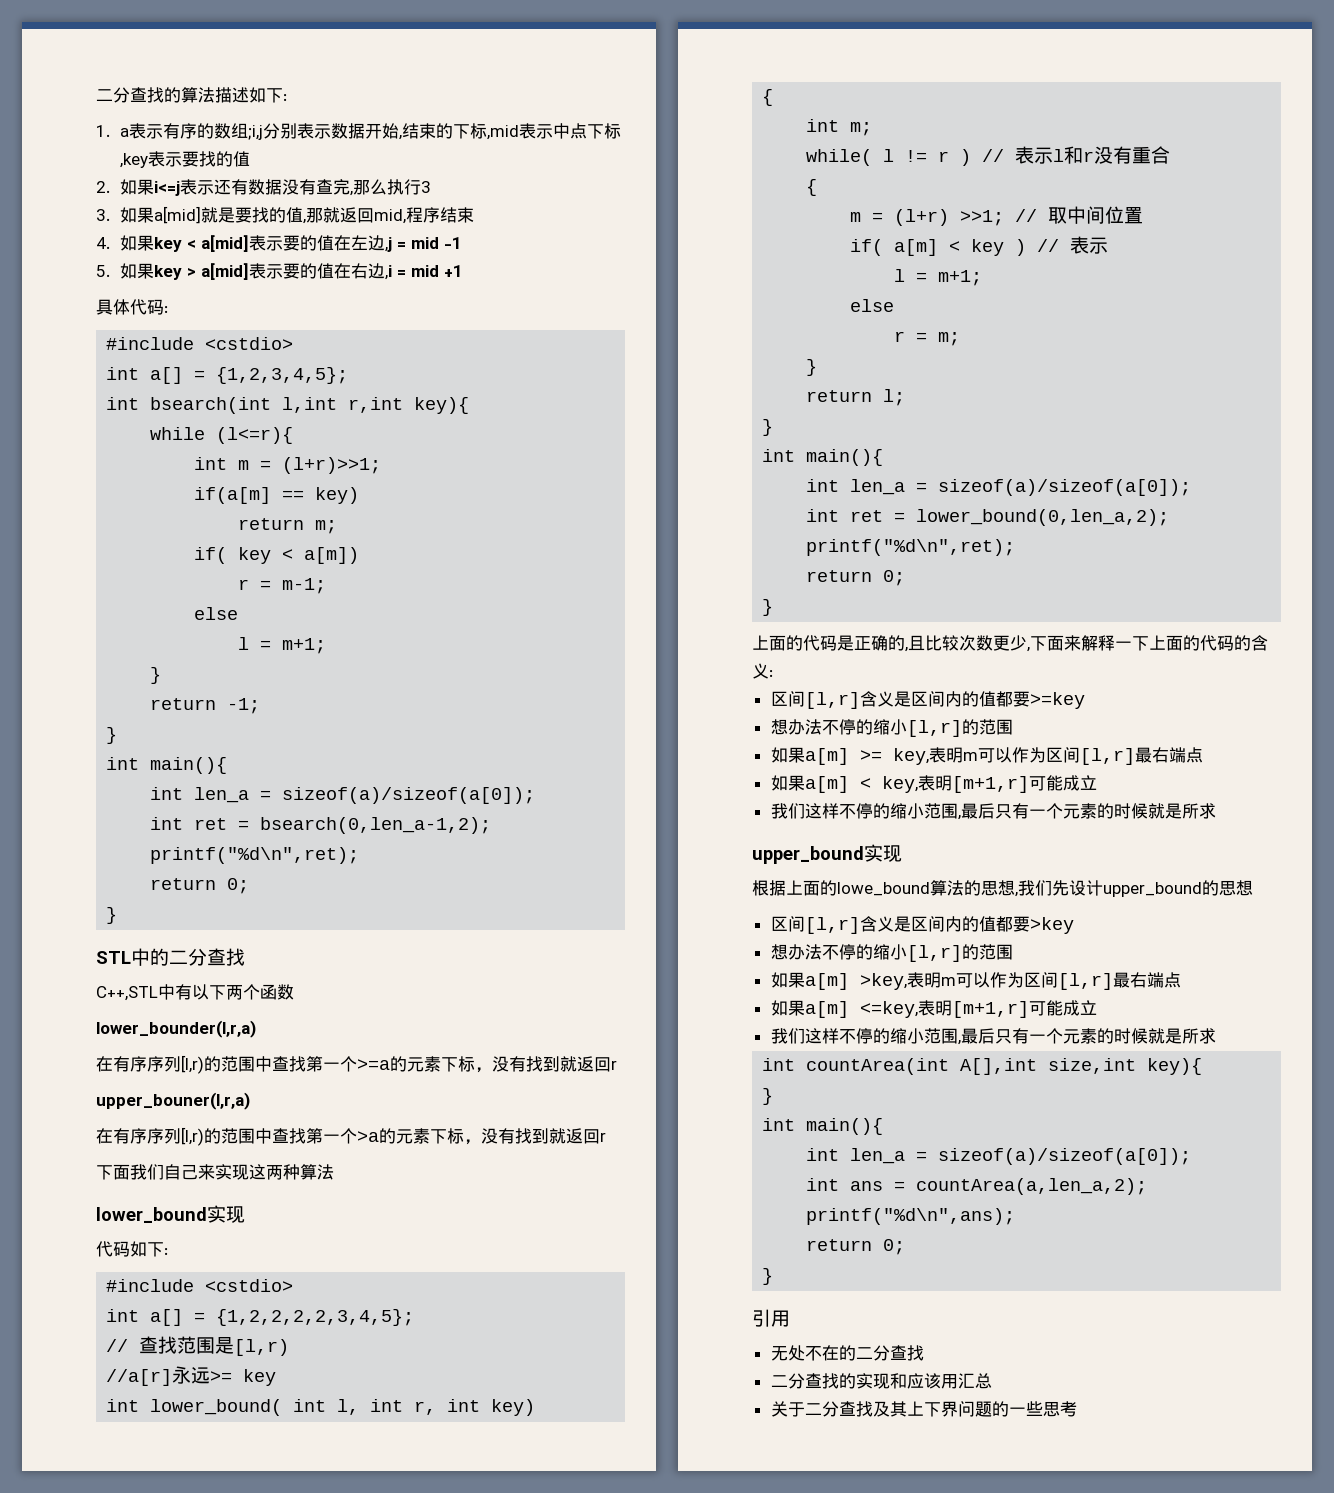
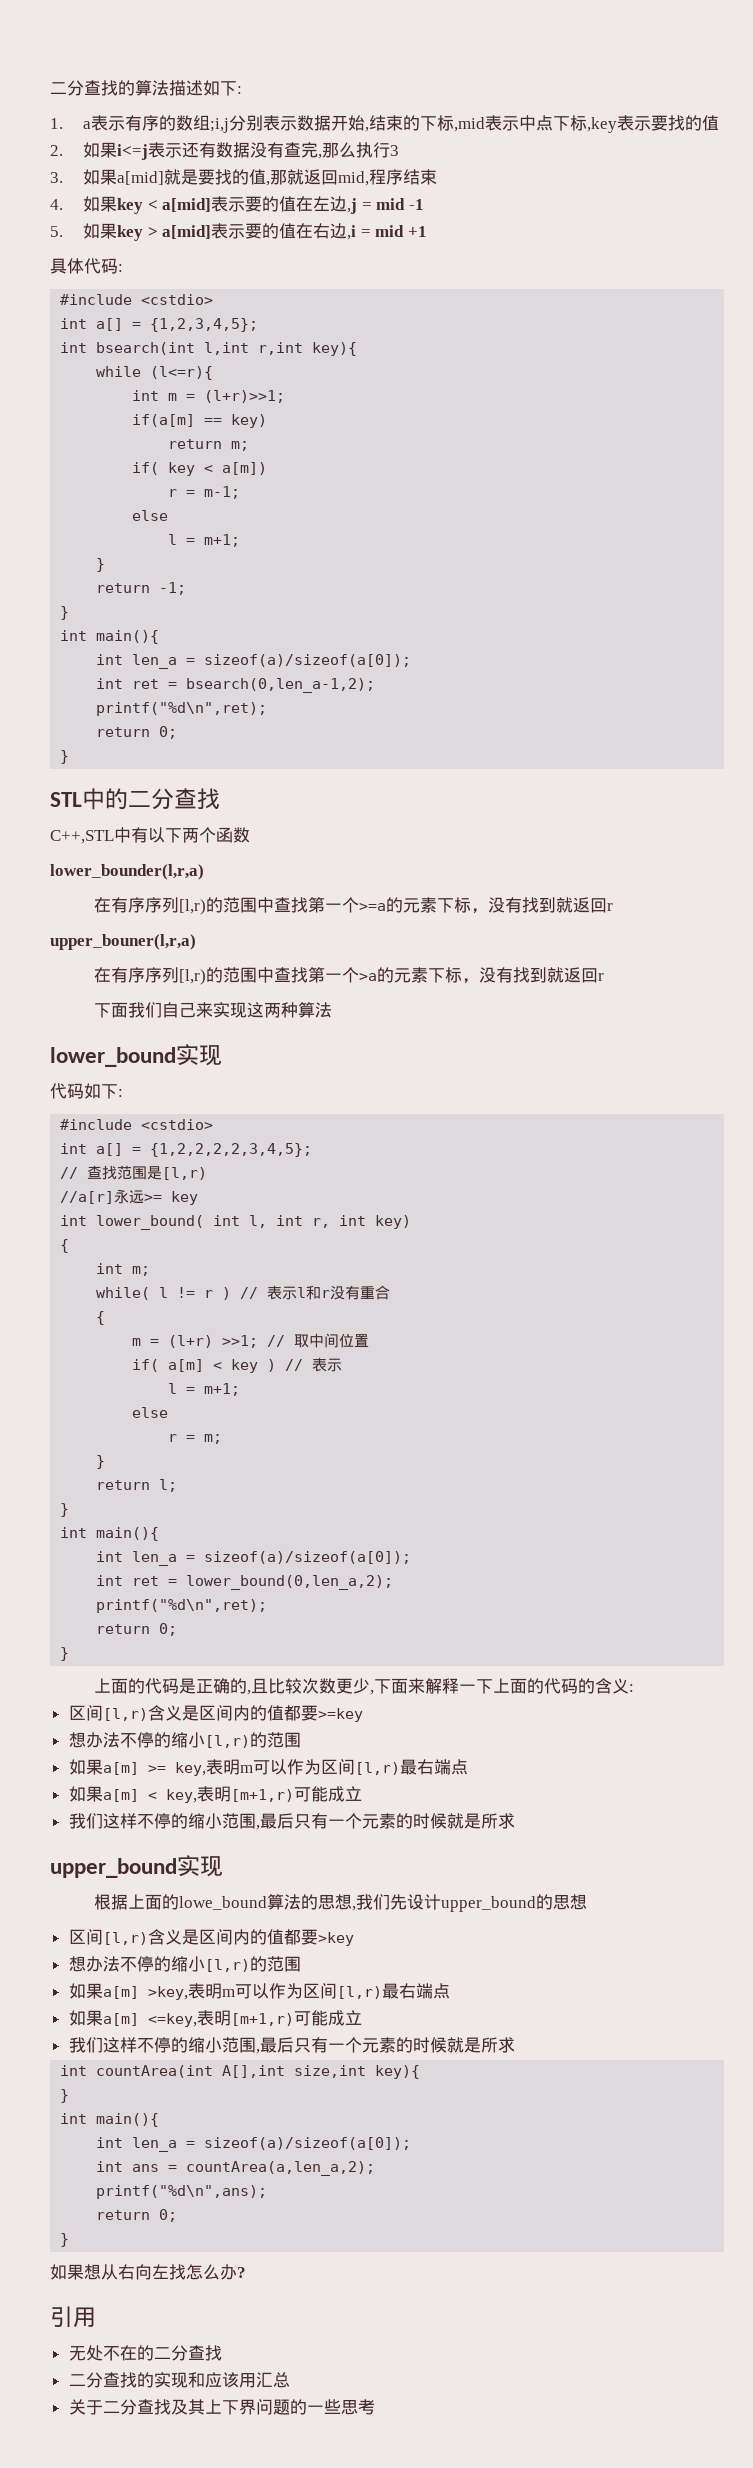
[804,692,860,709] [l,r] -> [102,1708,148,1721] [l,r)
[906,720,962,737] [l,r] -> [204,1735,250,1748] [l,r)
[1079,748,1135,765] [l,r] -> [354,1762,400,1775] [l,r)
[951,776,1029,793] [m+1,r] -> [230,1789,294,1802] [m+1,r)
[804,917,860,934] [l,r] -> [102,1932,148,1945] [l,r)
[906,945,962,962] [l,r] -> [204,1959,250,1972] [l,r)
[1057,973,1113,990] [l,r] -> [336,1986,382,1999] [l,r)
[951,1001,1029,1018] [m+1,r] -> [230,2013,294,2026] [m+1,r)
(774, 1276) none -> [50,2264,246,2280] // 如果想从右向左找怎么办?

